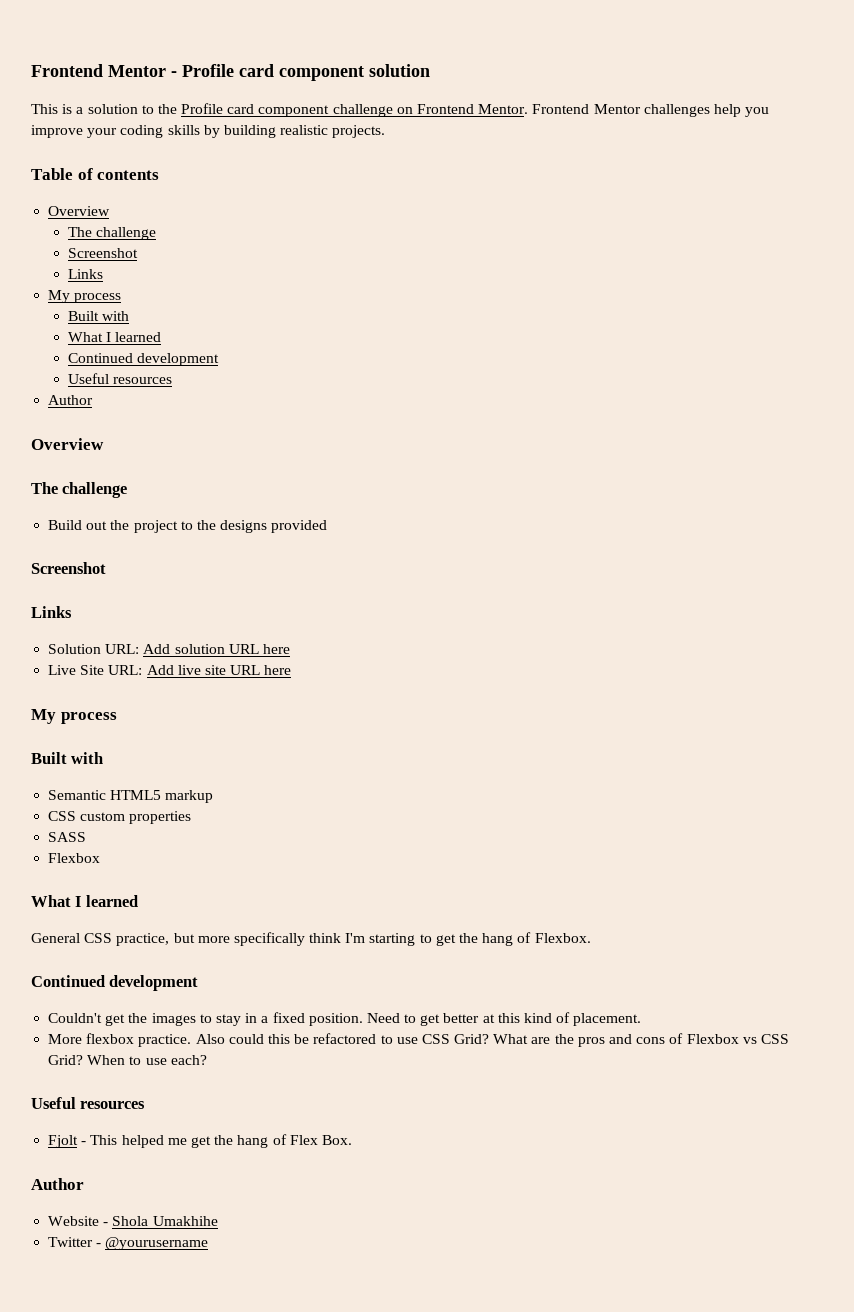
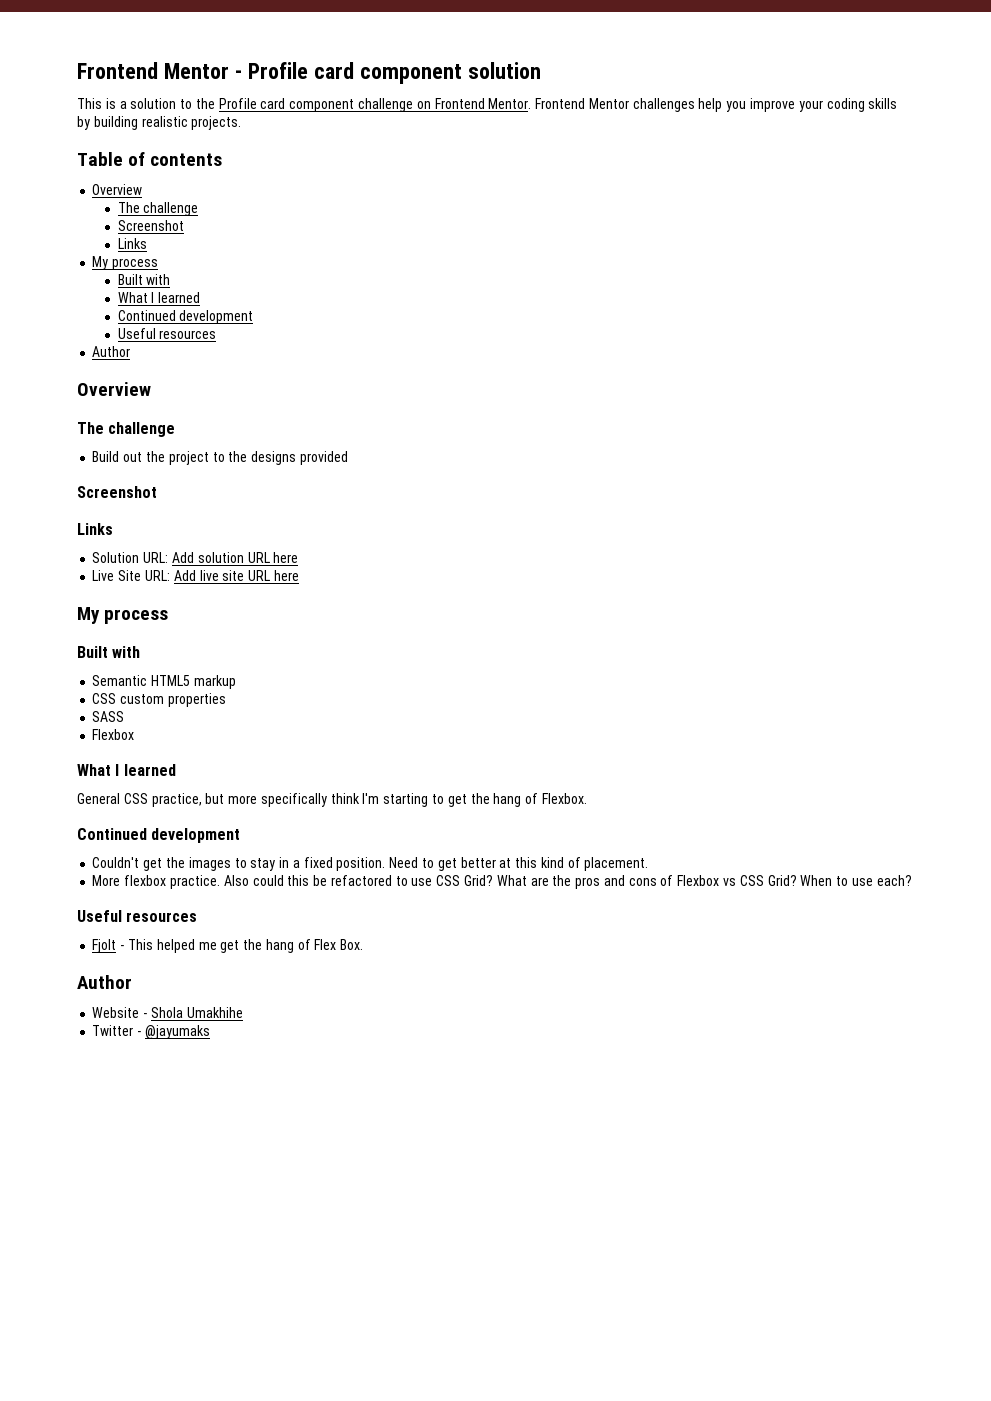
[105,1237,209,1250] @yourusername -> [144,1025,210,1039] @jayumaks

